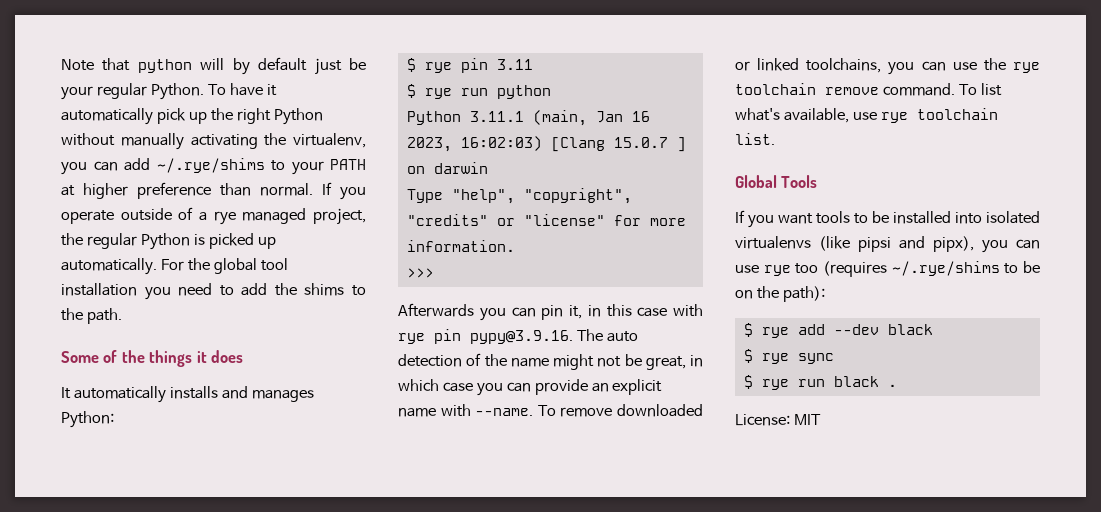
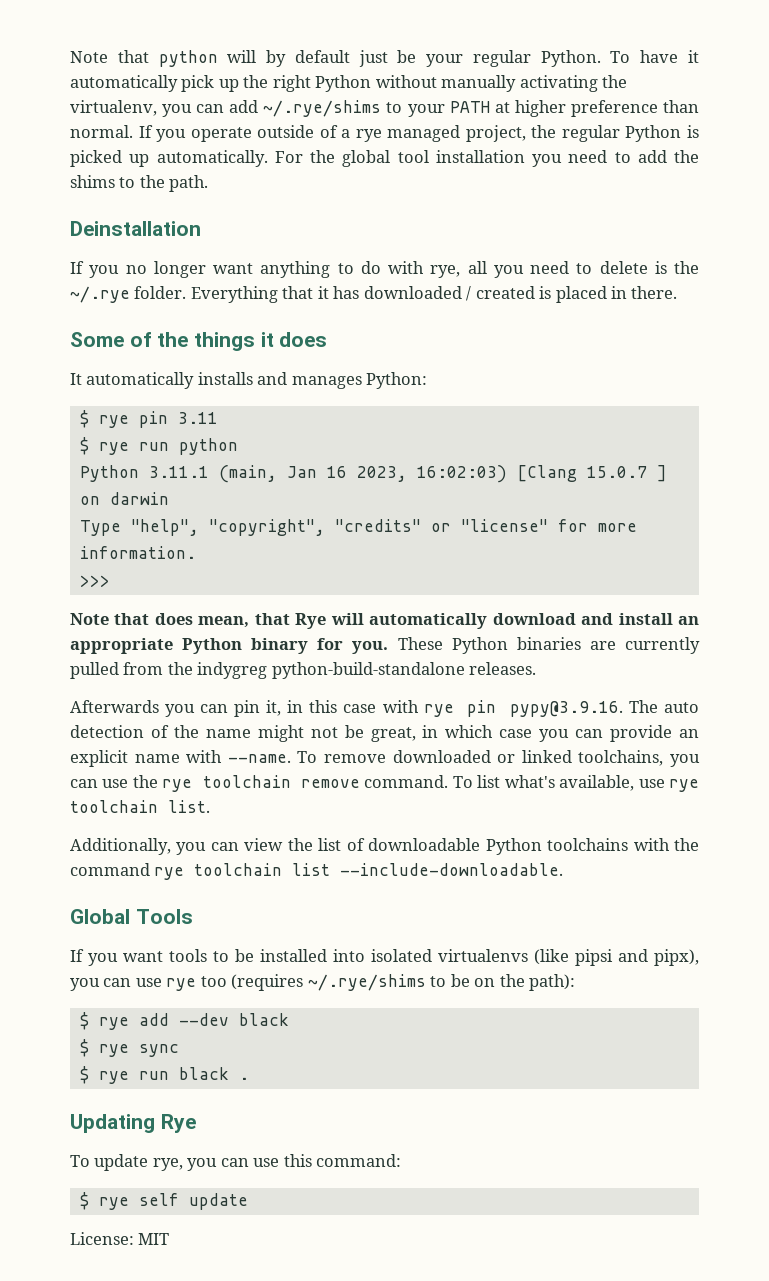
(122, 316) none -> [70,221,201,236] [70,261,699,278] [70,286,678,303] // Deinstallation // If you no longer want anything to do with rye, all you need to delete is the ~/.rye folder. Everything that it has downloaded / created is placed in there.
(434, 273) none -> [70,613,699,629] [70,637,700,654] [70,662,537,679] // Note that does mean, that Rye will automatically download and install an appropriate Python binary for you. These Python binaries are currently pulled from the indygreg python-build-standalone releases.
(775, 139) none -> [70,838,699,855] [70,863,564,880] // Additionally, you can view the list of downloadable Python toolchains with the command rye toolchain list --include-downloadable.
(897, 385) none -> [70,1114,196,1133] [70,1154,402,1171] [79,1192,248,1210] // Updating Rye // To update rye, you can use this command: // $ rye self update

